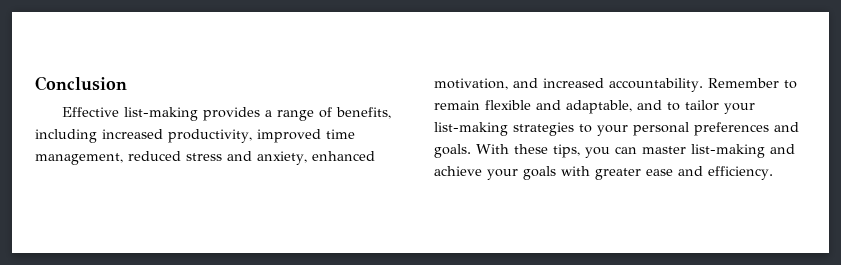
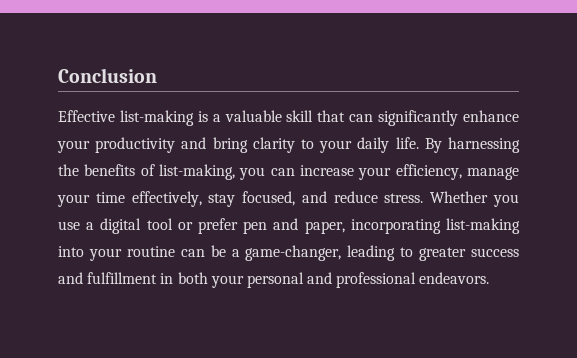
[202,107,391,121] [35,129,355,143] [35,151,375,165] [434,78,797,92] [434,100,755,114] [434,122,799,136] [434,144,795,158] [434,166,773,180] provides a range of benefits, including increased productivity, improved time management, reduced stress and anxiety, enhanced motivation, and increased accountability. Remember to remain flexible and adaptable, and to tailor your list-making strategies to your personal preferences and goals. With these tips, you can master list-making and achieve your goals with greater ease and efficiency. -> [197,110,519,126] [57,137,520,153] [58,164,519,180] [57,191,519,207] [58,218,520,234] [58,245,519,261] [58,272,490,288] is a valuable skill that can significantly enhance your productivity and bring clarity to your daily life. By harnessing the benefits of list-making, you can increase your efficiency, manage your time effectively, stay focused, and reduce stress. Whether you use a digital tool or prefer pen and paper, incorporating list-making into your routine can be a game-changer, leading to greater success and fulfillment in both your personal and professional endeavors.

